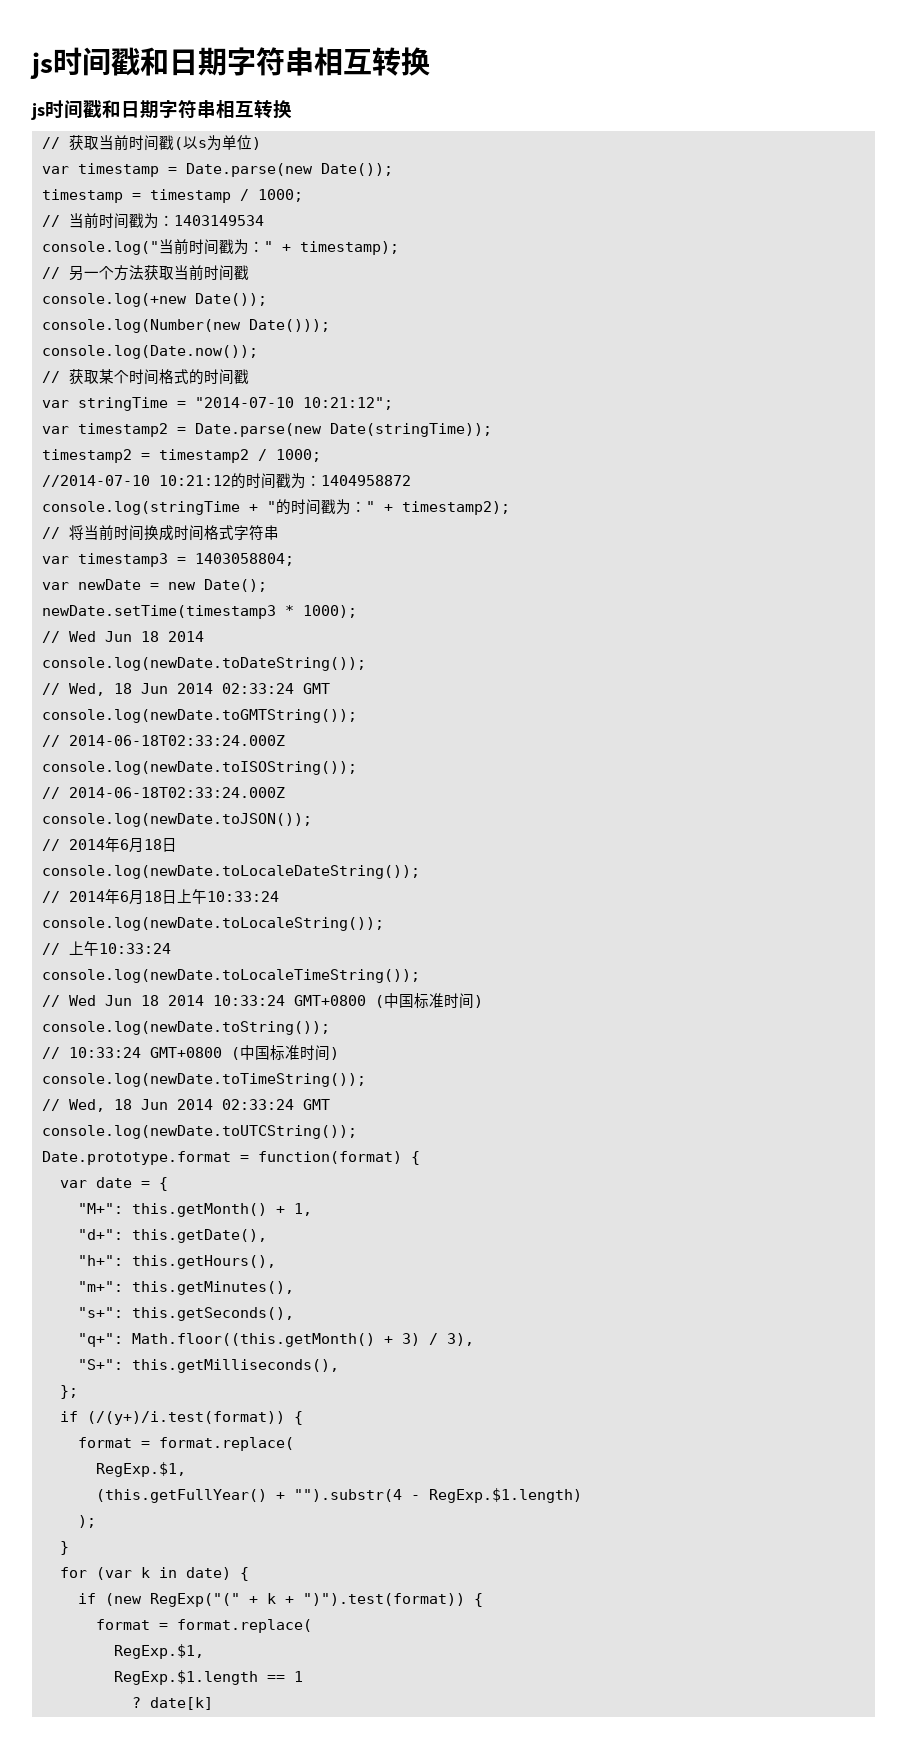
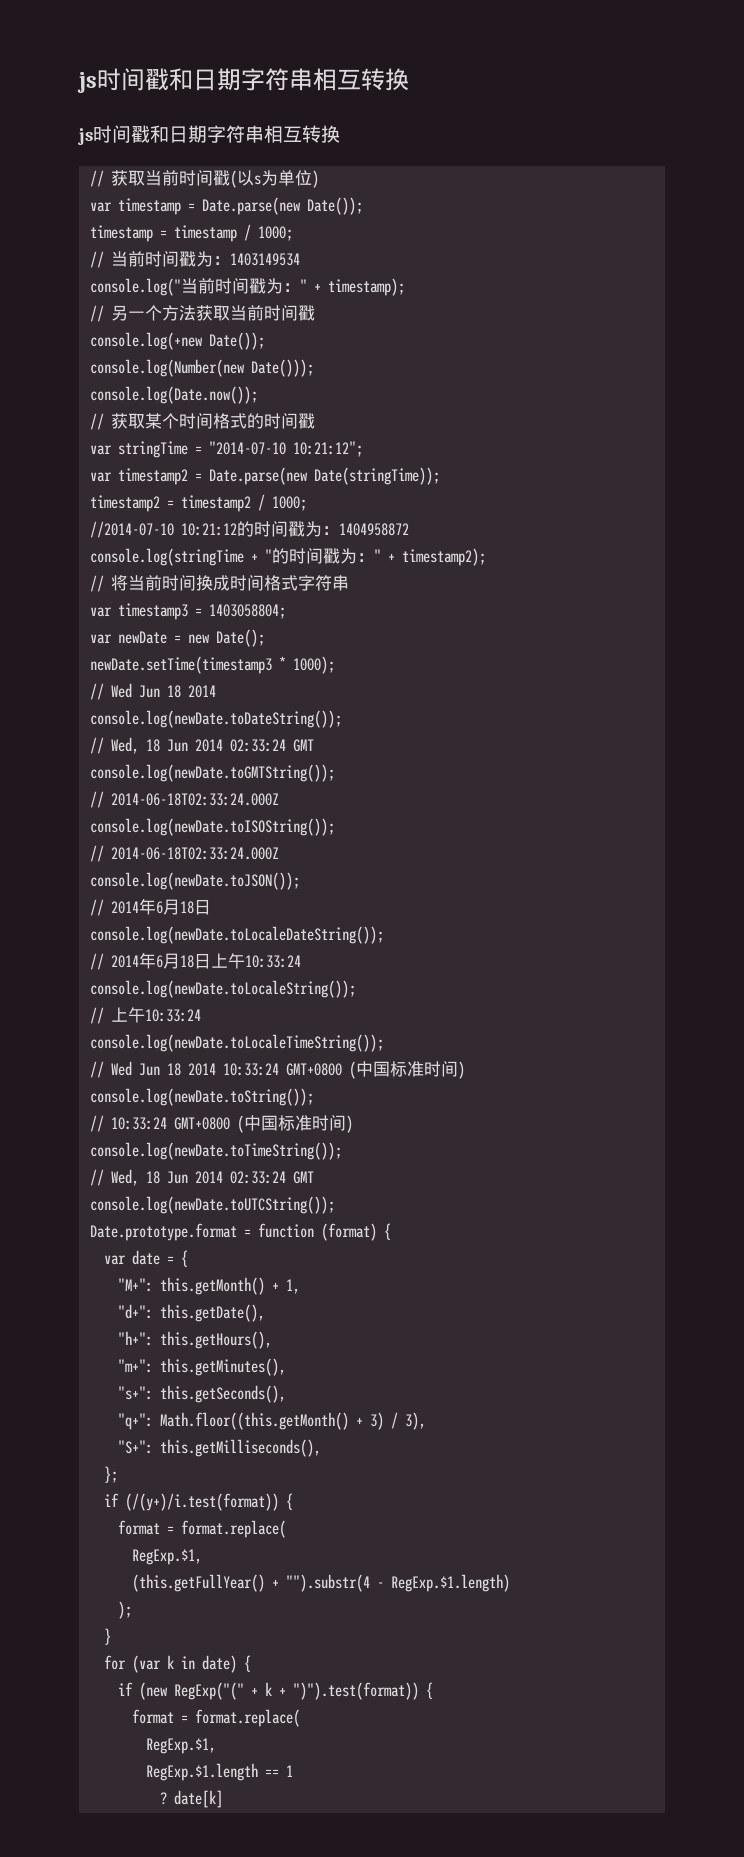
[257,1151,402,1164] function(format) -> [257,1223,377,1241] function (format)

